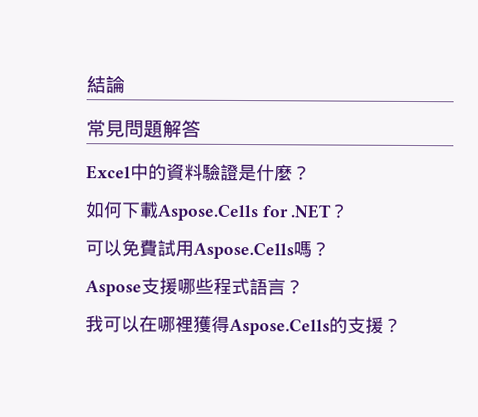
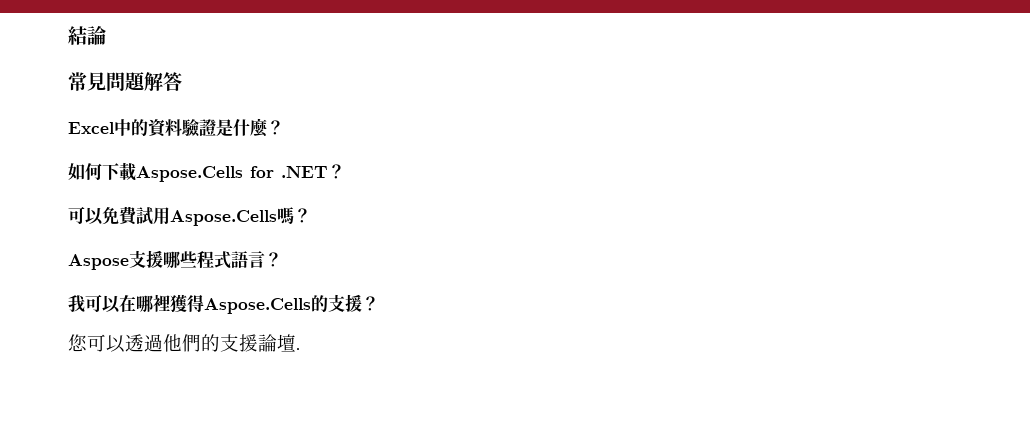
(402, 325) none -> [68,334,300,353] // 您可以透過他們的支援論壇.

